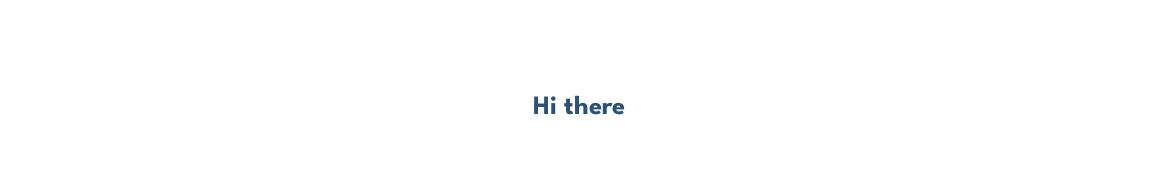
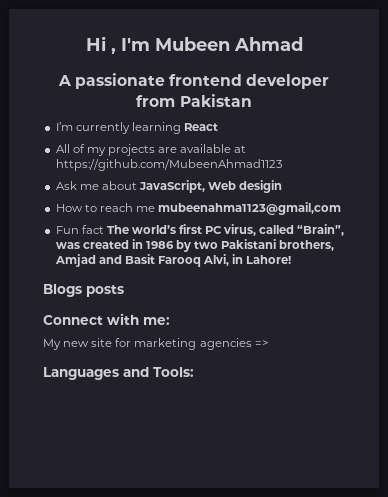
[564,95,626,115] there -> [110,37,303,54] [57,73,330,89] [136,94,252,107] [55,122,218,134] [55,144,247,156] [55,159,282,171] [55,180,283,193] [55,202,342,215] [55,224,345,236] [55,239,335,252] [54,254,292,267] [43,284,124,297] [43,313,170,325] [43,338,269,350] [43,367,194,380] , I'm Mubeen Ahmad // A passionate frontend developer from Pakistan // I’m currently learning React // All of my projects are available at https://github.com/MubeenAhmad1123 // Ask me about JavaScript, Web desigin // How to reach me mubeenahma1123@gmail,com // Fun fact The world’s first PC virus, called “Brain”, was created in 1986 by two Pakistani brothers, Amjad and Basit Farooq Alvi, in Lahore! // Blogs posts // Connect with me: // My new site for marketing agencies => // Languages and Tools:

